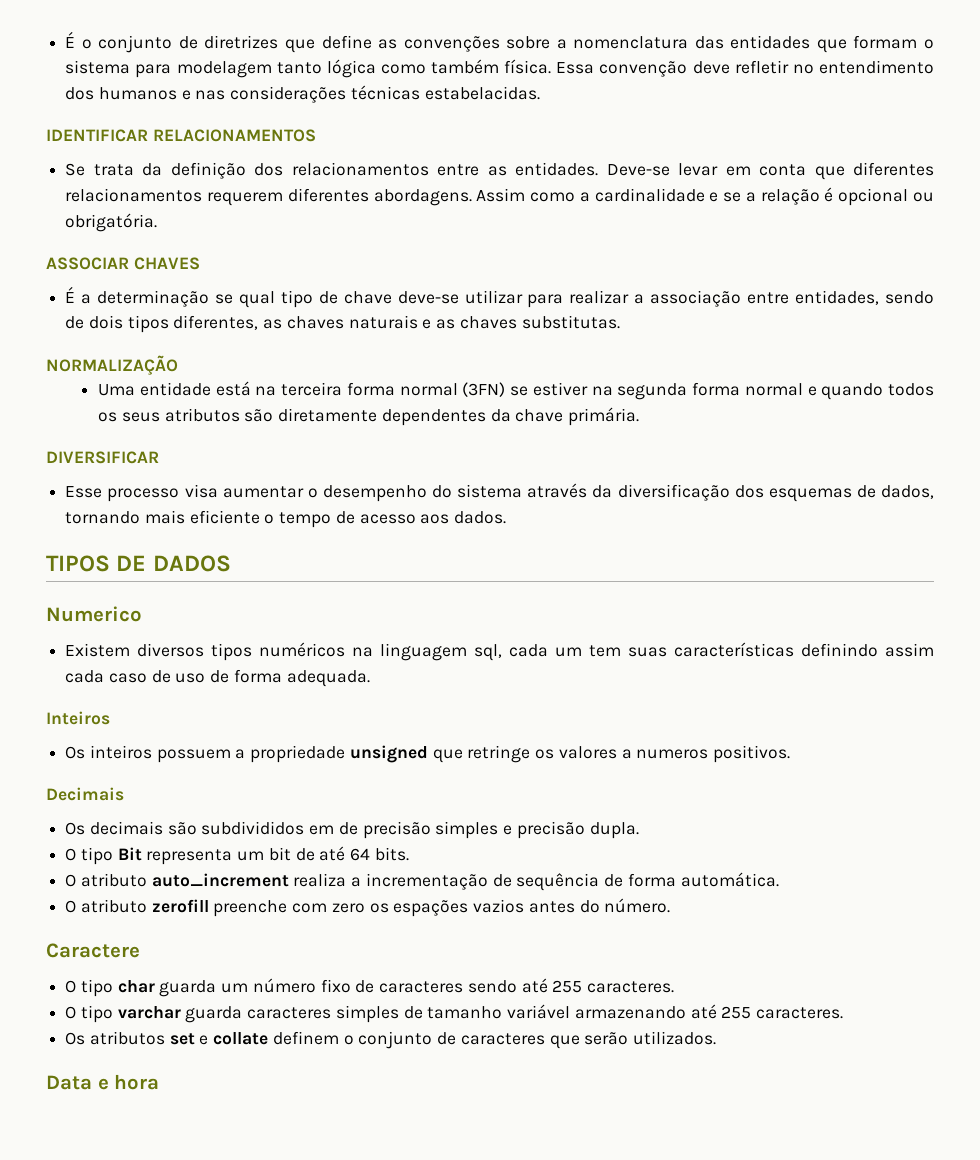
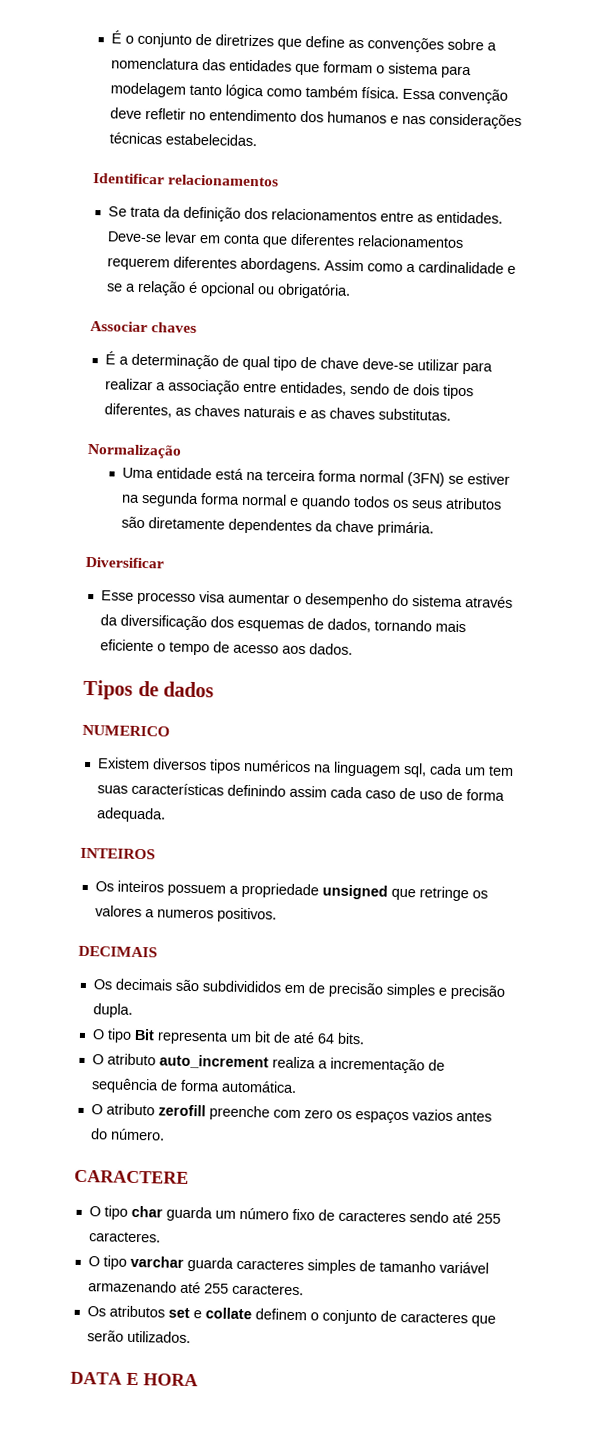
[424,86,540,100] [46,129,316,142] estabelacidas. // IDENTIFICAR RELACIONAMENTOS -> [164,133,257,147] [93,173,280,187] estabelecidas. // Identificar relacionamentos
[46,257,200,270] ASSOCIAR CHAVES -> [90,320,198,333] Associar chaves
[215,294,234,304] se -> [221,355,239,367] de
[46,355,178,376] NORMALIZAÇÃO -> [87,443,182,459] Normalização
[46,451,159,464] DIVERSIFICAR -> [85,556,164,569] Diversificar
[46,555,231,572] [46,606,142,622] TIPOS DE DADOS // Numerico -> [83,679,215,700] [82,724,170,737] Tipos de dados // NUMERICO
[46,711,110,725] Inteiros -> [80,847,156,860] INTEIROS
[46,787,124,801] Decimais -> [78,945,158,958] DECIMAIS
[393,900,469,917] espações -> [354,1111,409,1124] espaços
[46,943,140,958] Caractere -> [74,1169,189,1184] CARACTERE
[46,1074,160,1090] Data e hora -> [70,1371,198,1387] DATA E HORA

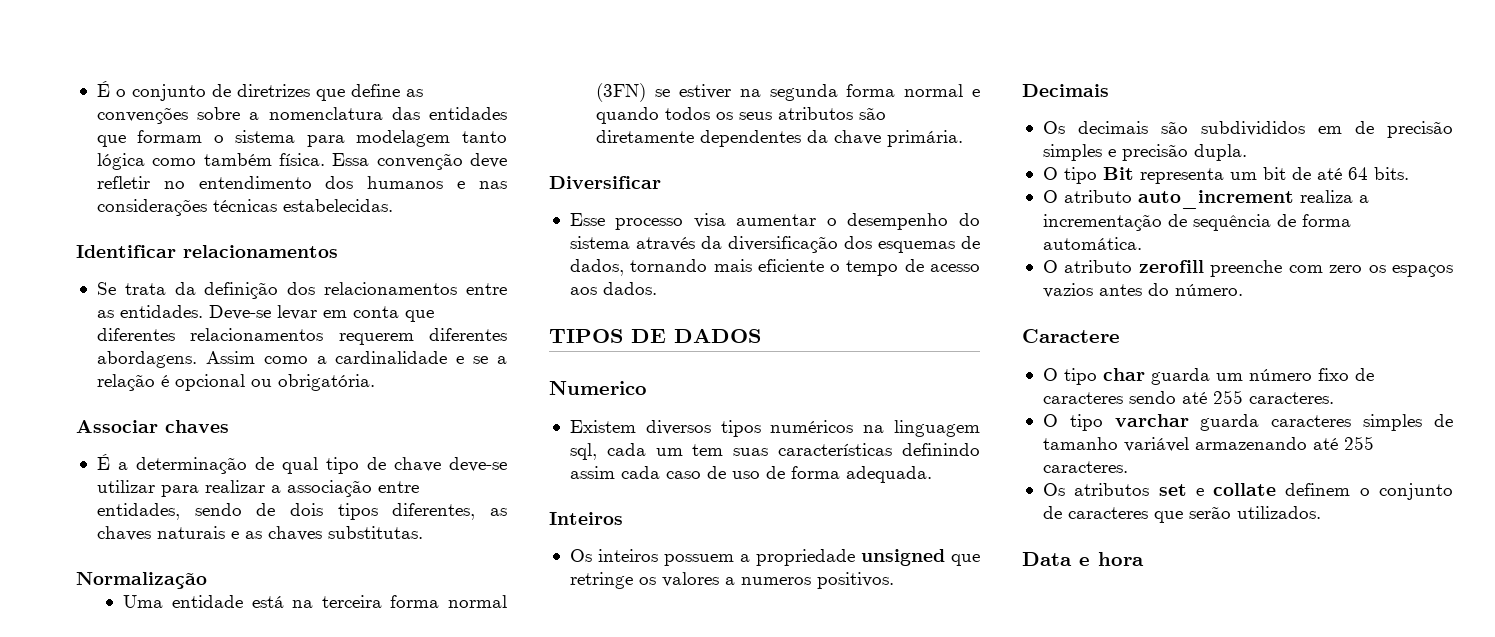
[83,679,215,700] [82,724,170,737] Tipos de dados // NUMERICO -> [549,328,761,343] [549,381,647,395] TIPOS DE DADOS // Numerico
[80,847,156,860] INTEIROS -> [549,512,623,525] Inteiros
[78,945,158,958] DECIMAIS -> [1022,84,1109,97] Decimais
[74,1169,189,1184] CARACTERE -> [1022,329,1120,343] Caractere
[70,1371,198,1387] DATA E HORA -> [1022,552,1144,566] Data e hora

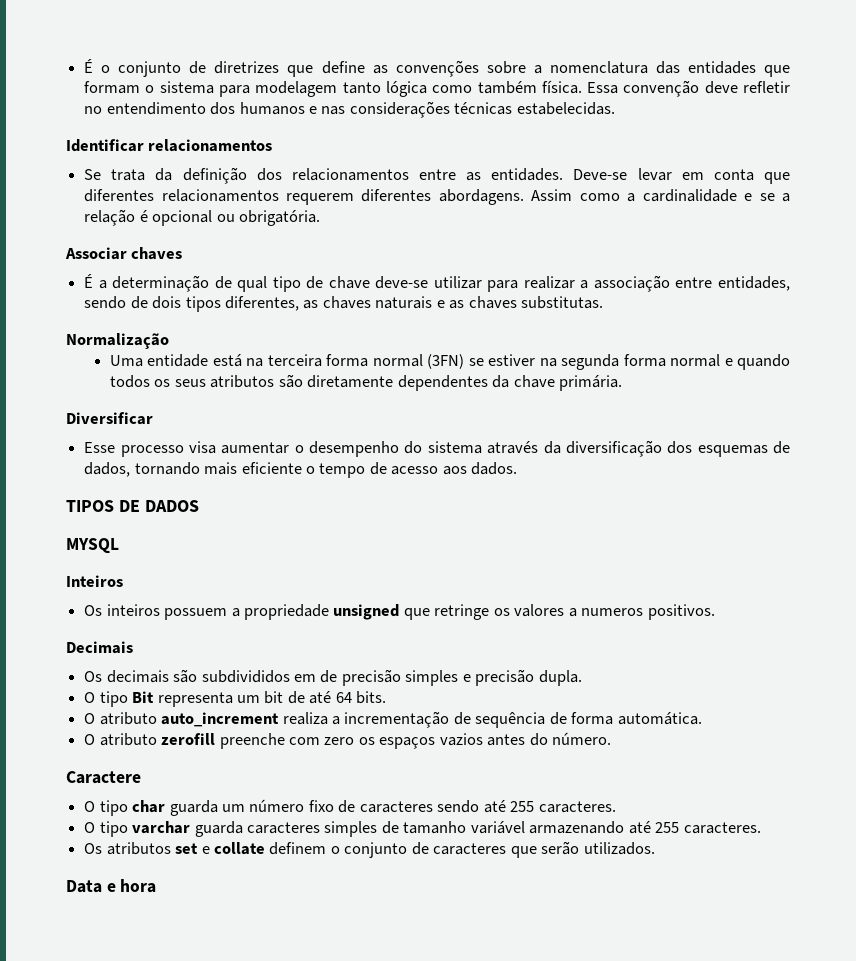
[549,381,647,395] [569,420,980,437] [569,443,980,460] [569,466,932,483] Numerico // Existem diversos tipos numéricos na linguagem sql, cada um tem suas características definindo assim cada caso de uso de forma adequada. -> [66,538,119,554] MYSQL

